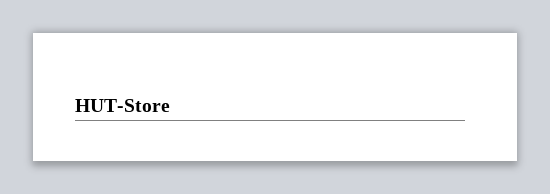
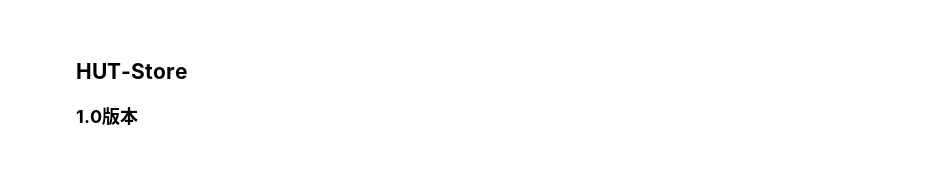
(170, 105) none -> [76,107,138,126] // 1.0版本

